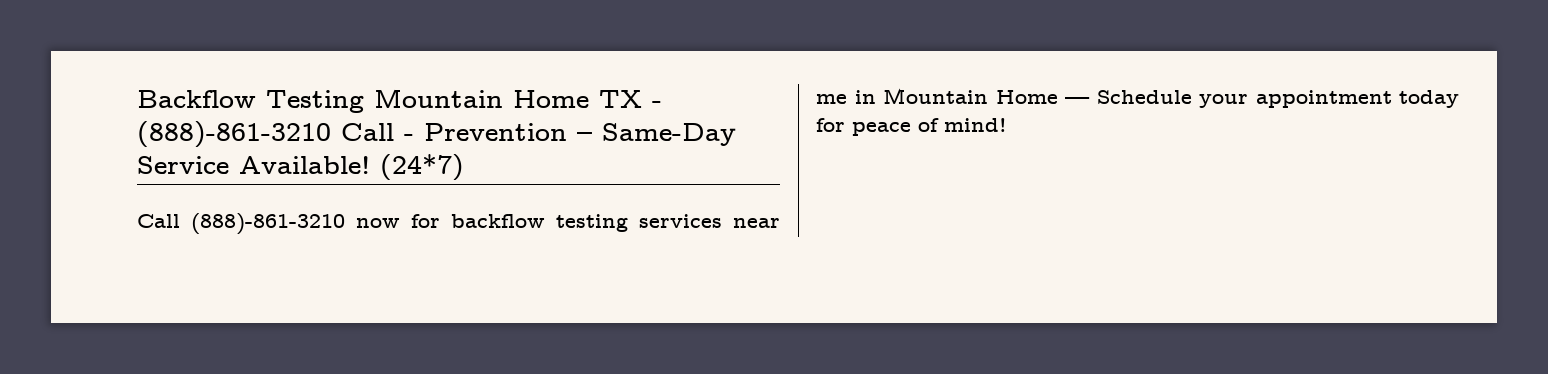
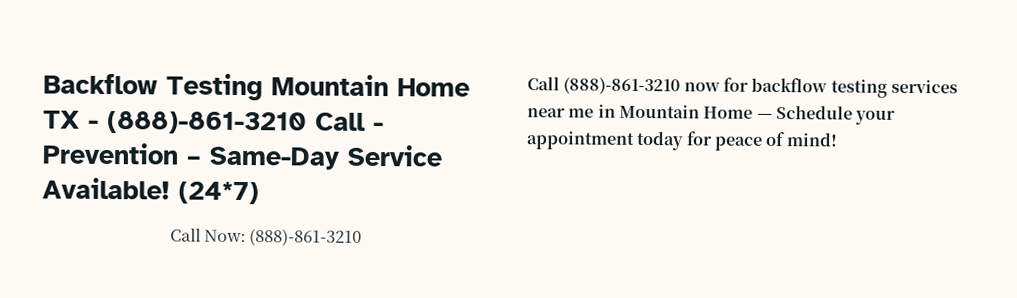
(464, 167) none -> [169,228,363,247] // Call Now: (888)-861-3210

